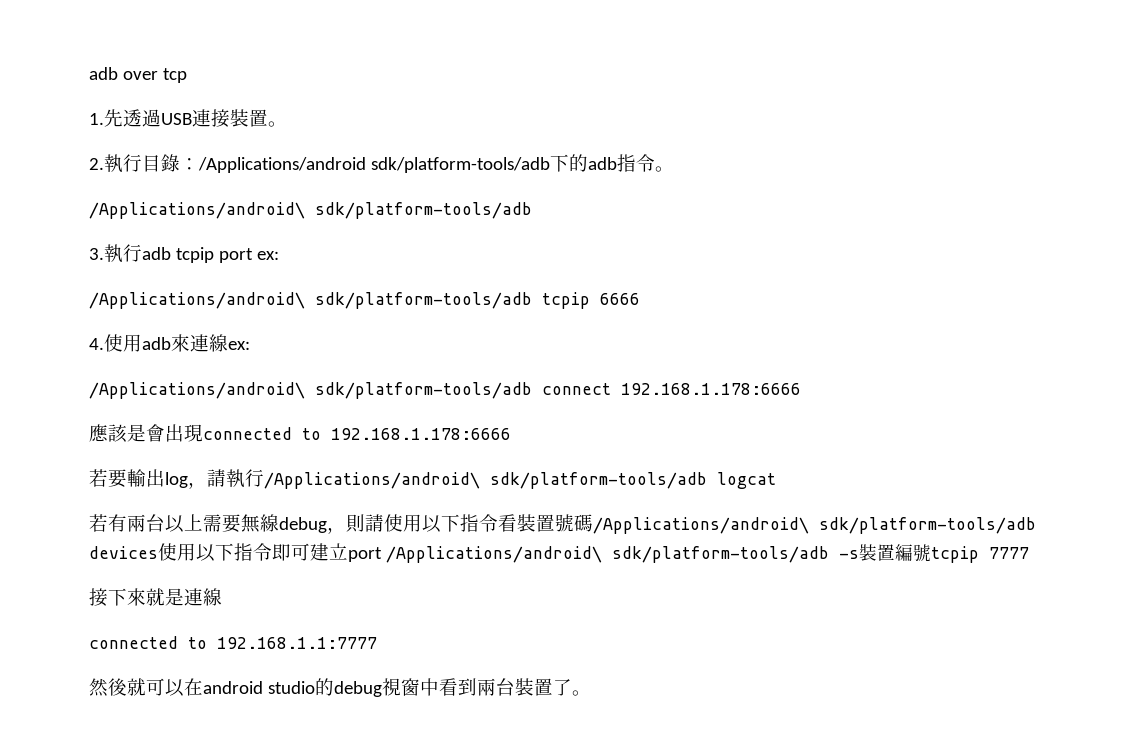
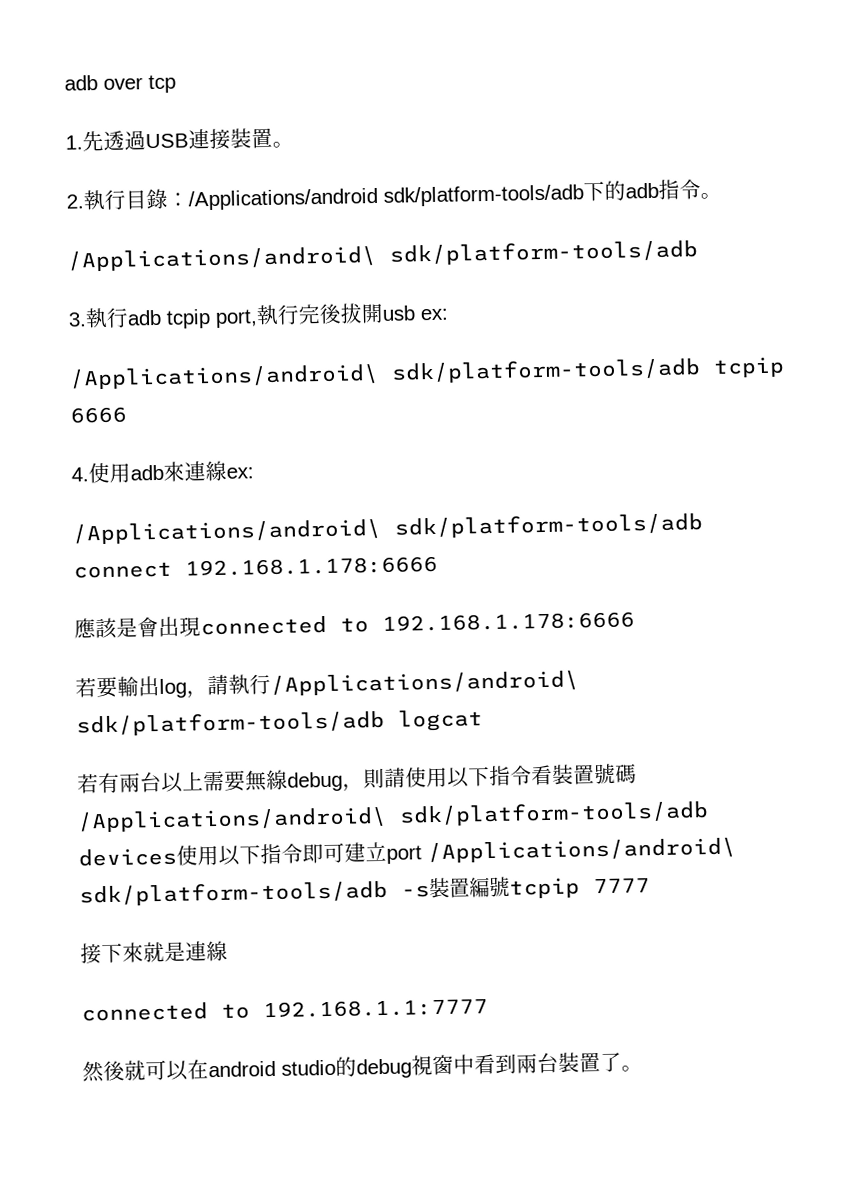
[218,248,253,263] port -> [215,303,415,328] port,執行完後拔開usb

